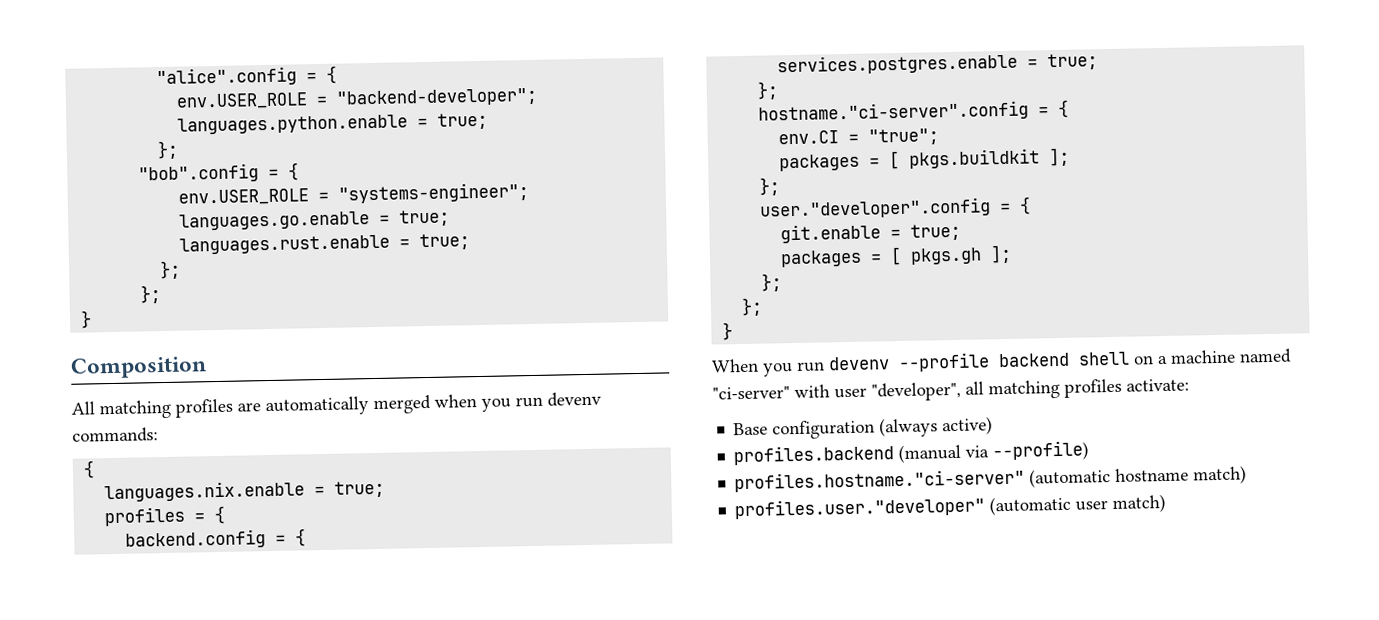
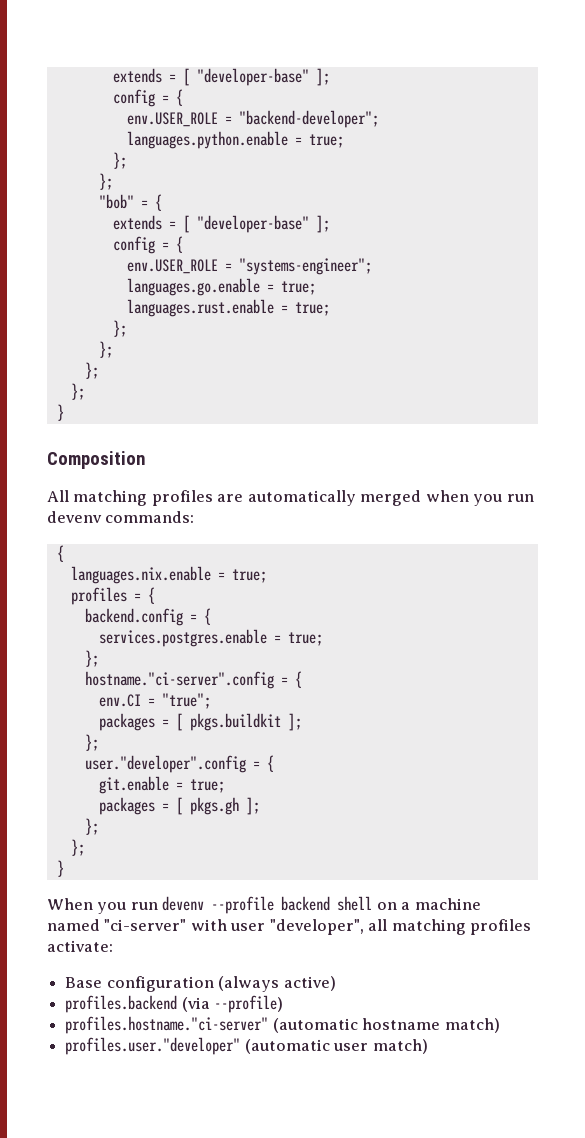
[156,66,298,88] "alice".config -> [112,68,330,86] [112,89,155,107] extends = [ "developer-base" ]; // config
[138,163,260,184] "bob".config -> [98,173,113,190] [98,194,162,211] [112,215,330,233] [112,236,155,254] }; // "bob" = { // extends = [ "developer-base" ]; // config
(162, 294) none -> [84,362,99,379] [70,383,85,400] // }; // };
[898,443,990,464] (manual via -> [181,997,210,1012] (via

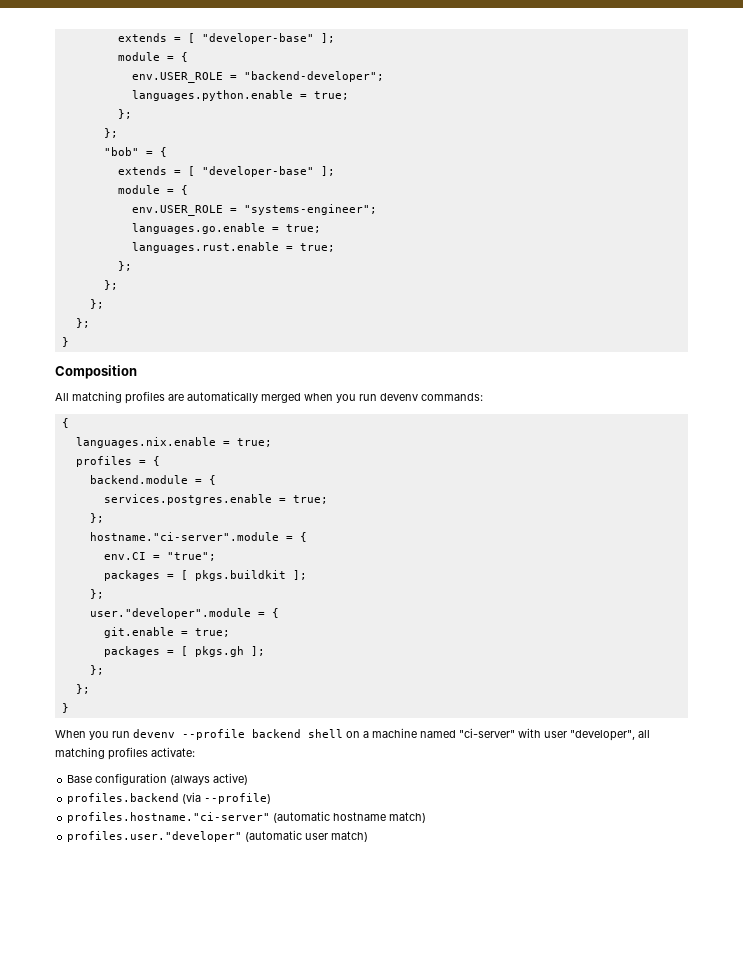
[112,68,330,86] [112,89,155,107] extends = [ "developer-base" ]; // config -> [117,33,335,44] [117,52,160,61] extends = [ "developer-base" ]; // module
[112,236,155,254] config -> [117,185,160,194] module
[84,608,183,626] backend.config -> [89,475,188,484] backend.module
[84,671,274,689] hostname."ci-server".config -> [89,532,279,541] hostname."ci-server".module
[84,755,246,773] user."developer".config -> [89,608,251,619] user."developer".module

